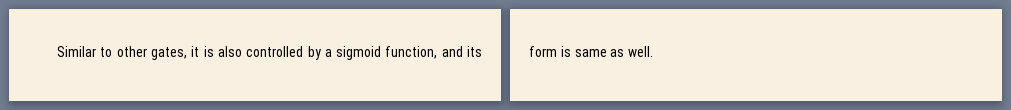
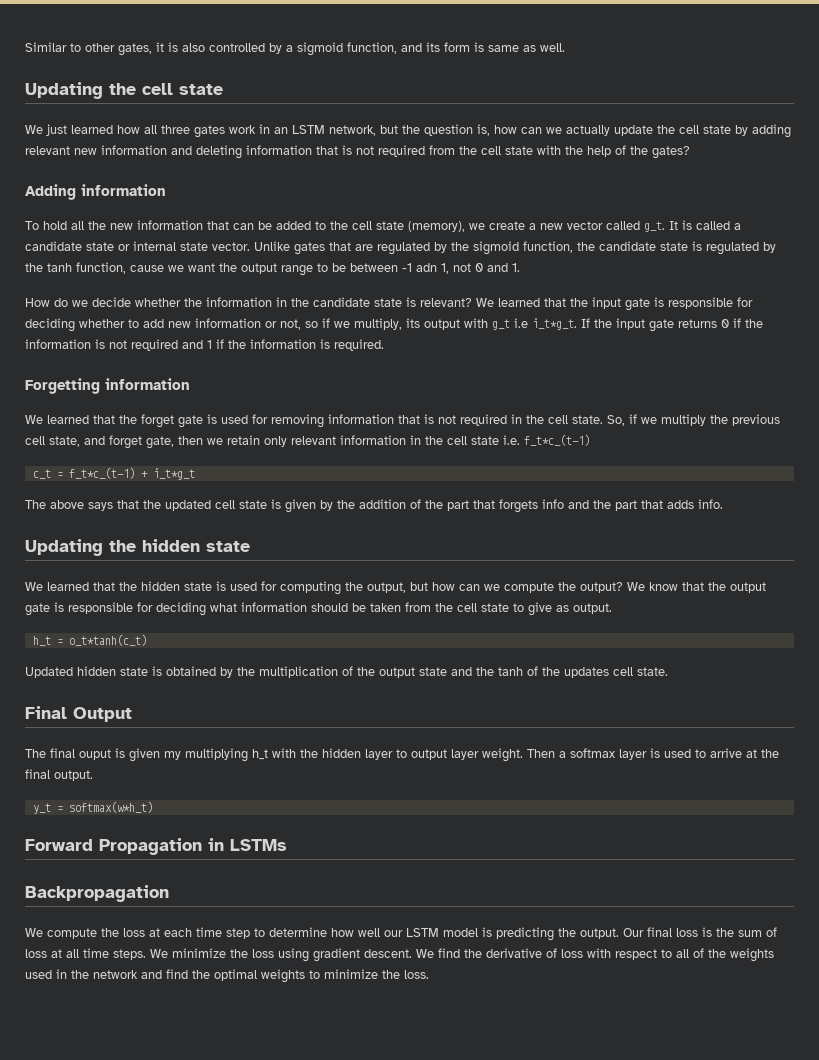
(654, 51) none -> [25,82,223,99] [25,124,791,138] [25,145,690,159] [25,184,166,200] [25,220,741,232] [25,241,776,255] [25,262,520,276] [25,297,753,311] [25,318,763,332] [25,339,384,351] [25,378,190,394] [25,414,780,428] [25,434,590,449] [32,467,195,480] [25,499,723,513] [25,539,250,556] [25,581,766,595] [25,602,612,616] [32,634,147,646] [25,666,668,678] [25,706,132,722] [25,748,779,762] [25,769,93,781] [32,801,153,814] [25,838,287,855] [25,885,169,902] [25,927,777,941] [25,948,774,962] [25,969,429,983] // Updating the cell state // We just learned how all three gates work in an LSTM network, but the question is, how can we actually update the cell state by adding relevant new information and deleting information that is not required from the cell state with the help of the gates? // Adding information // To hold all the new information that can be added to the cell state (memory), we create a new vector called g_t. It is called a candidate state or internal state vector. Unlike gates that are regulated by the sigmoid function, the candidate state is regulated by the tanh function, cause we want the output range to be between -1 adn 1, not 0 and 1. // How do we decide whether the information in the candidate state is relevant? We learned that the input gate is responsible for deciding whether to add new information or not, so if we multiply, its output with g_t i.e i_t*g_t. If the input gate returns 0 if the information is not required and 1 if the information is required. // Forgetting information // We learned that the forget gate is used for removing information that is not required in the cell state. So, if we multiply the previous cell state, and forget gate, then we retain only relevant information in the cell state i.e. f_t*c_(t-1) // c_t = f_t*c_(t-1) + i_t*g_t // The above says that the updated cell state is given by the addition of the part that forgets info and the part that adds info. // Updating the hidden state // We learned that the hidden state is used for computing the output, but how can we compute the output? We know that the output gate is responsible for deciding what information should be taken from the cell state to give as output. // h_t = o_t*tanh(c_t) // Updated hidden state is obtained by the multiplication of the output state and the tanh of the updates cell state. // Final Output // The final ouput is given my multiplying h_t with the hidden layer to output layer weight. Then a softmax layer is used to arrive at the final output. // y_t = softmax(w*h_t) // Forward Propagation in LSTMs // Backpropagation // We compute the loss at each time step to determine how well our LSTM model is predicting the output. Our final loss is the sum of loss at all time steps. We minimize the loss using gradient descent. We find the derivative of loss with respect to all of the weights used in the network and find the optimal weights to minimize the loss.

